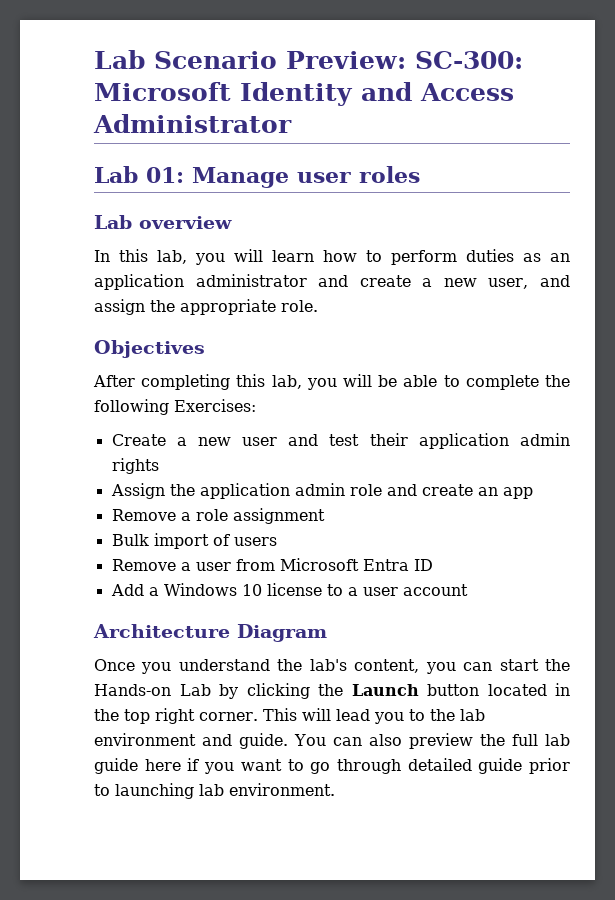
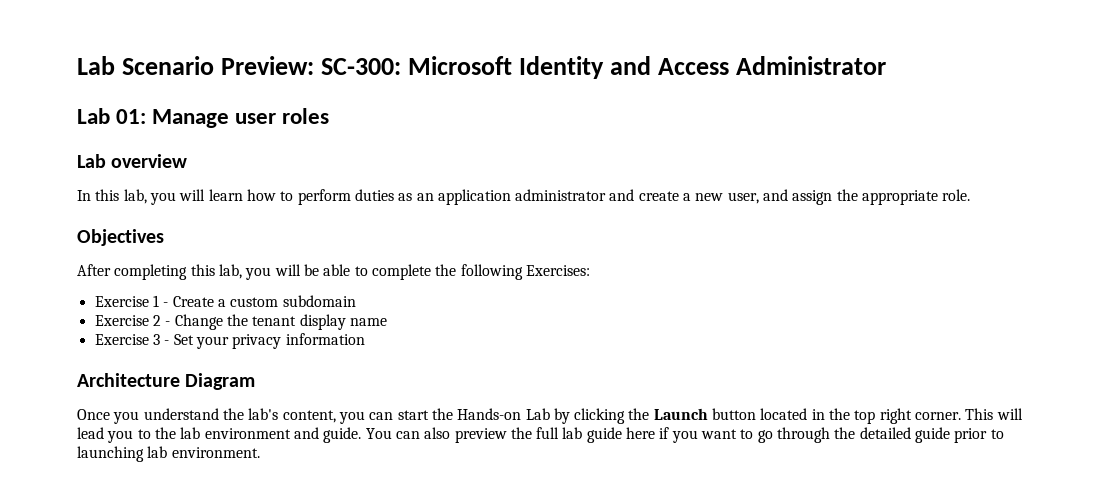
[111,433,570,449] [111,458,159,474] [110,483,533,499] [111,508,325,524] [111,533,277,549] [111,558,433,571] [110,583,468,596] Create a new user and test their application admin rights // Assign the application admin role and create an app // Remove a role assignment // Bulk import of users // Remove a user from Microsoft Entra ID // Add a Windows 10 license to a user account -> [94,295,356,307] [94,314,387,330] [94,333,365,349] Exercise 1 - Create a custom subdomain // Exercise 2 - Change the tenant display name // Exercise 3 - Set your privacy information
(401, 766) none -> [834,427,856,439] the

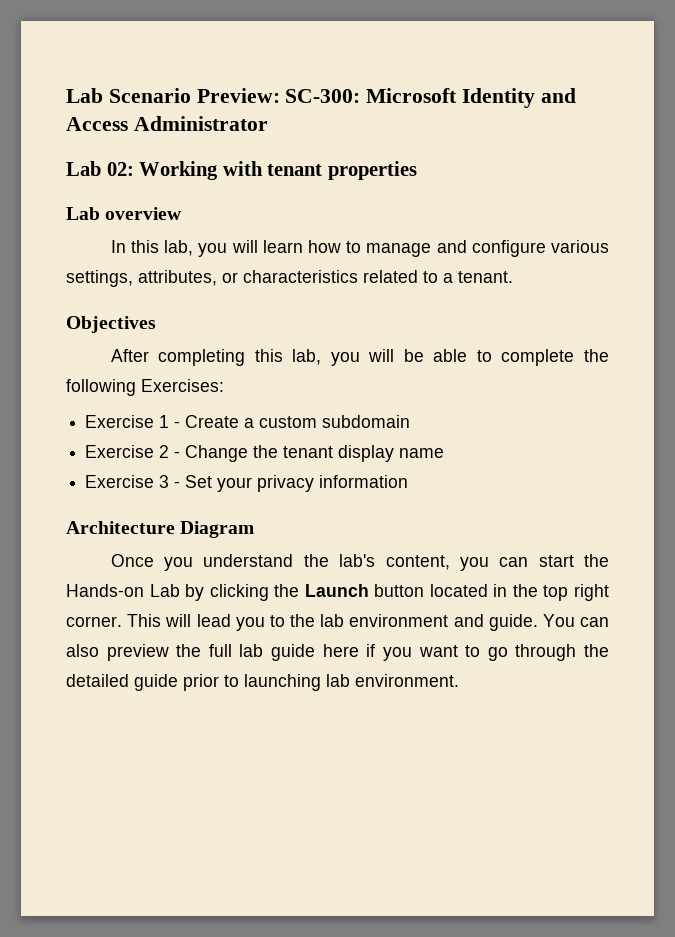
[116,108,330,128] 01: Manage user roles -> [106,161,417,180] 02: Working with tenant properties
[297,189,971,205] perform duties as an application administrator and create a new user, and assign the appropriate role. -> [366,240,610,257] [66,270,513,287] manage and configure various settings, attributes, or characteristics related to a tenant.

